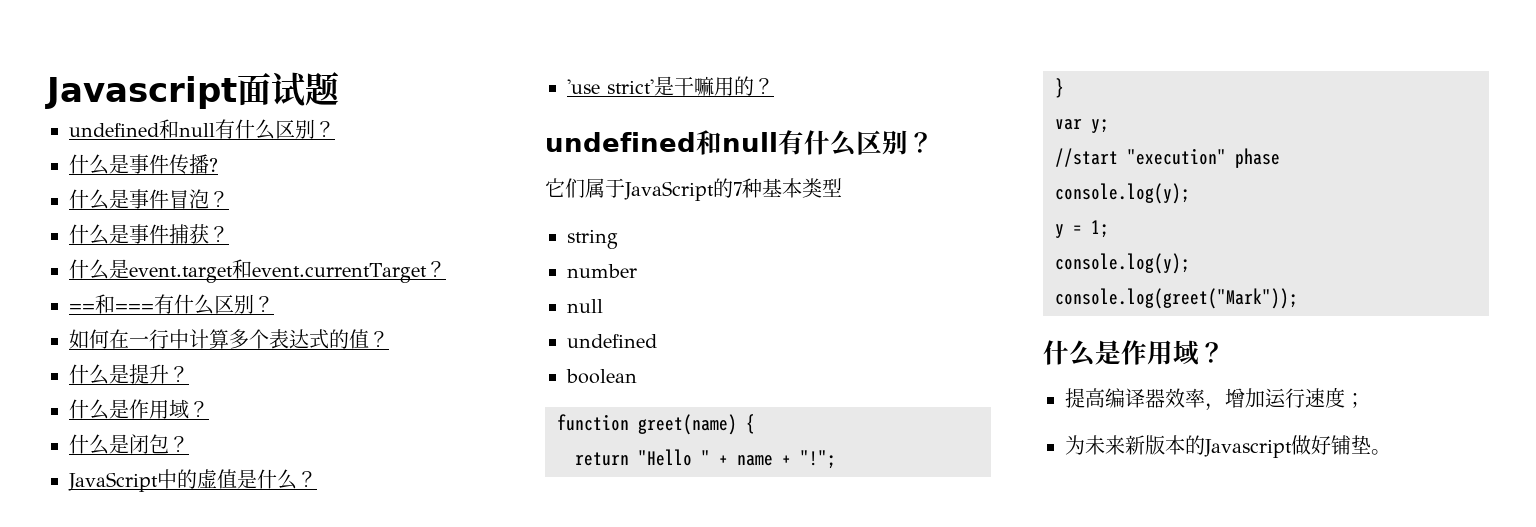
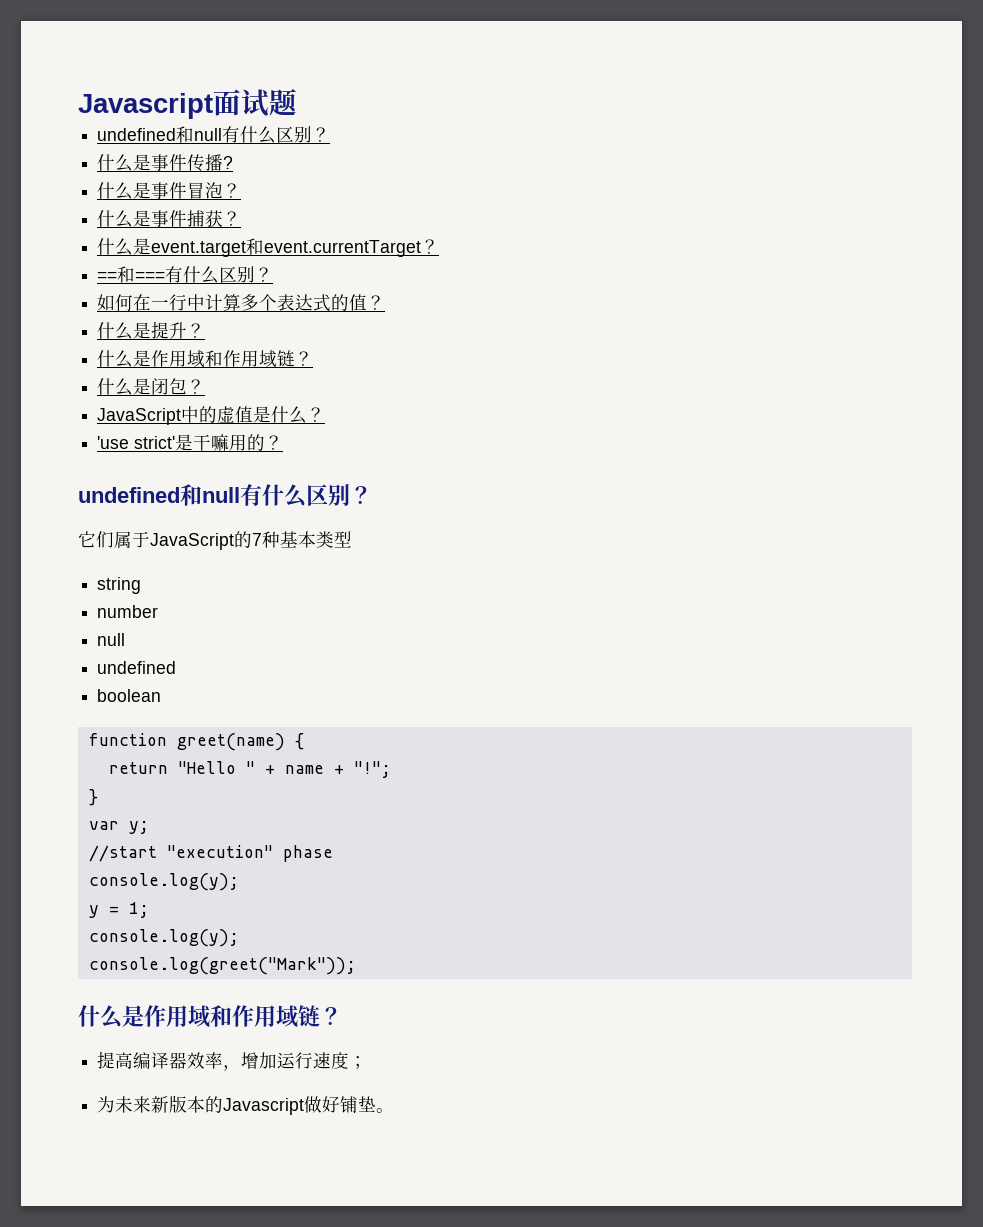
(189, 409) none -> [205,350,296,368] 和作用域链
(1199, 353) none -> [210,1005,320,1028] 和作用域链

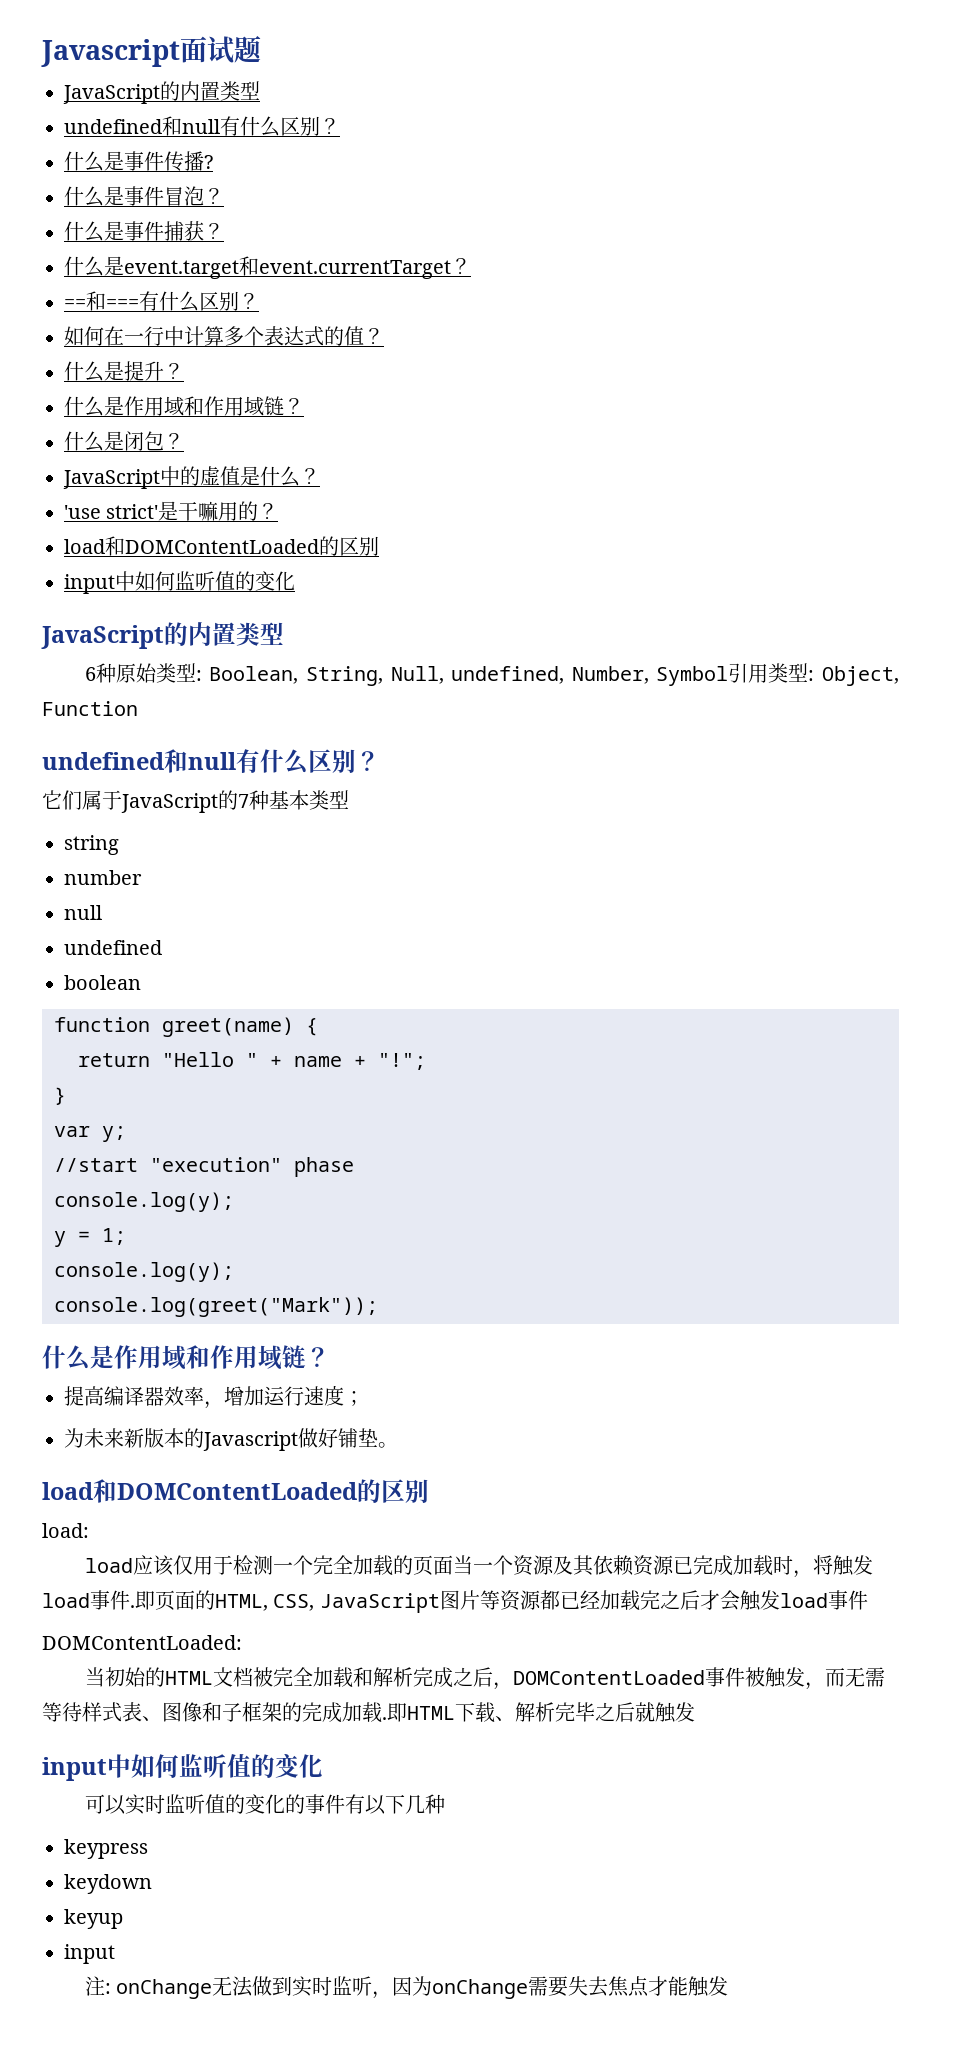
(297, 102) none -> [63,81,260,104] // JavaScript的内置类型
(284, 442) none -> [64,536,379,556] [64,571,295,594] [41,622,284,649] [84,663,899,686] [42,701,138,716] // load和DOMContentLoaded的区别 // input中如何监听值的变化 // JavaScript的内置类型 // 6种原始类型: Boolean, String, Null, undefined, Number, Symbol引用类型: Object, Function
(395, 1110) none -> [42,1479,429,1503] [42,1523,89,1538] [84,1555,873,1578] [42,1590,868,1613] [42,1635,242,1650] [84,1667,885,1690] [42,1702,695,1723] [42,1753,323,1781] [84,1794,445,1815] [64,1839,148,1859] [64,1874,152,1894] [64,1909,123,1929] [64,1944,115,1964] [84,1976,729,1999] // load和DOMContentLoaded的区别 // load: // load应该仅用于检测一个完全加载的页面当一个资源及其依赖资源已完成加载时，将触发load事件.即页面的HTML, CSS, JavaScript图片等资源都已经加载完之后才会触发load事件 // DOMContentLoaded: // 当初始的HTML文档被完全加载和解析完成之后，DOMContentLoaded事件被触发，而无需等待样式表、图像和子框架的完成加载.即HTML下载、解析完毕之后就触发 // input中如何监听值的变化 // 可以实时监听值的变化的事件有以下几种 // keypress // keydown // keyup // input // 注: onChange无法做到实时监听，因为onChange需要失去焦点才能触发

